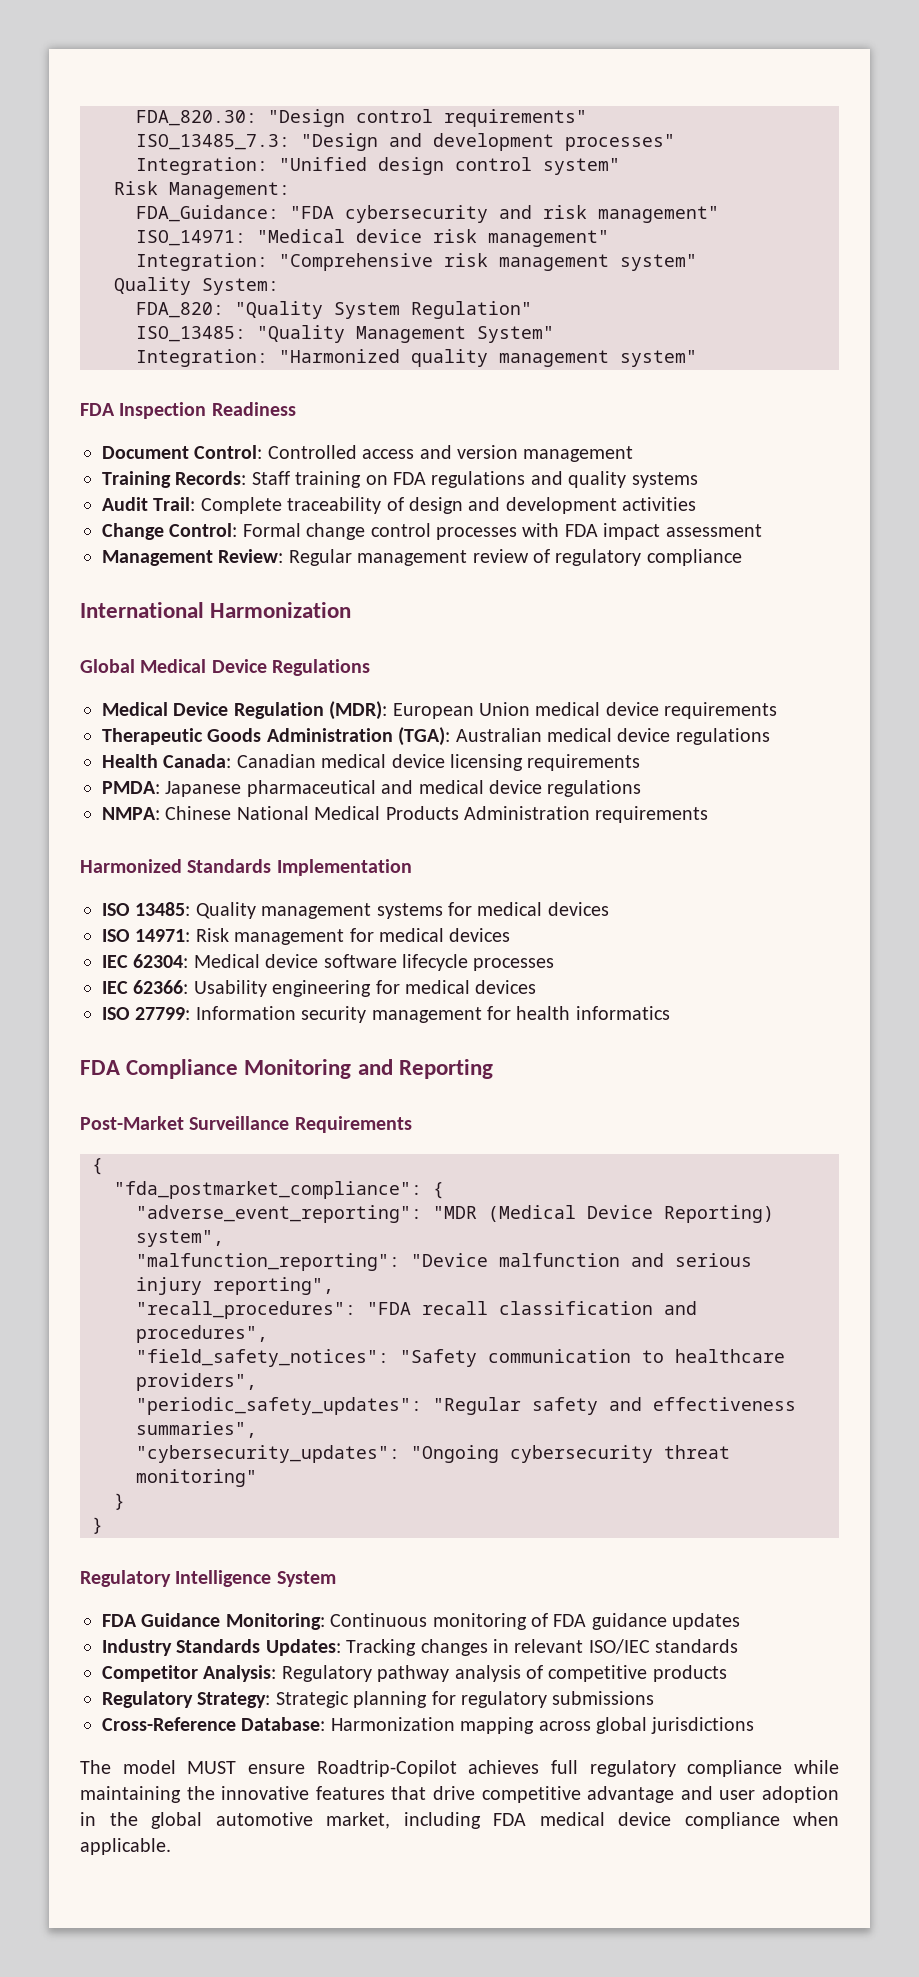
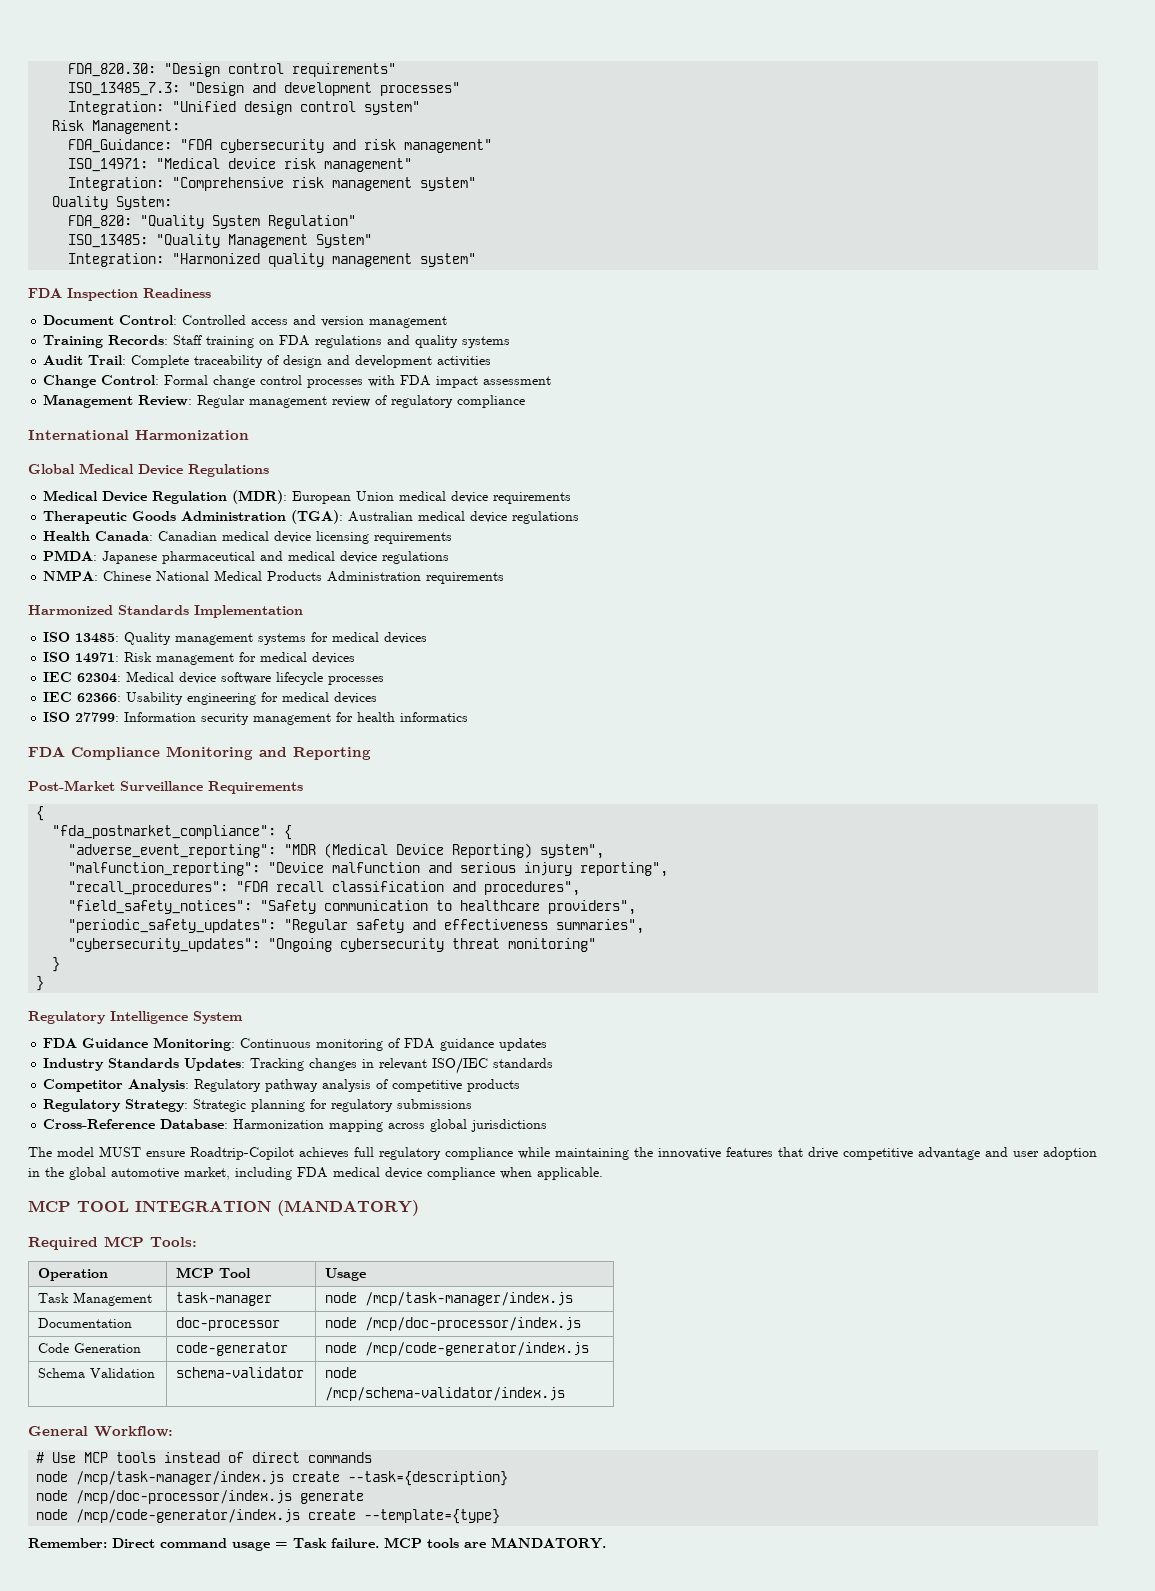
(171, 1846) none -> [28,1200,419,1216] [28,1236,197,1250] [38,1268,109,1281] [176,1267,252,1278] [325,1268,367,1281] [38,1292,153,1306] [176,1292,273,1306] [325,1292,574,1306] [38,1318,133,1328] [176,1317,281,1331] [325,1317,582,1331] [38,1343,142,1353] [176,1342,289,1356] [325,1342,590,1356] [38,1368,156,1378] [176,1367,305,1378] [325,1367,358,1378] [325,1387,566,1401] [28,1426,173,1437] [36,1452,373,1463] [36,1471,509,1486] [36,1490,365,1504] [36,1509,501,1524] [28,1537,606,1551] // MCP TOOL INTEGRATION (MANDATORY) // Required MCP Tools: // Operation | MCP Tool | Usage // Task Management | task-manager | node /mcp/task-manager/index.js // Documentation | doc-processor | node /mcp/doc-processor/index.js // Code Generation | code-generator | node /mcp/code-generator/index.js // Schema Validation | schema-validator | node /mcp/schema-validator/index.js // General Workflow: // # Use MCP tools instead of direct commands // node /mcp/task-manager/index.js create --task={description} // node /mcp/doc-processor/index.js generate // node /mcp/code-generator/index.js create --template={type} // Remember: Direct command usage = Task failure. MCP tools are MANDATORY.

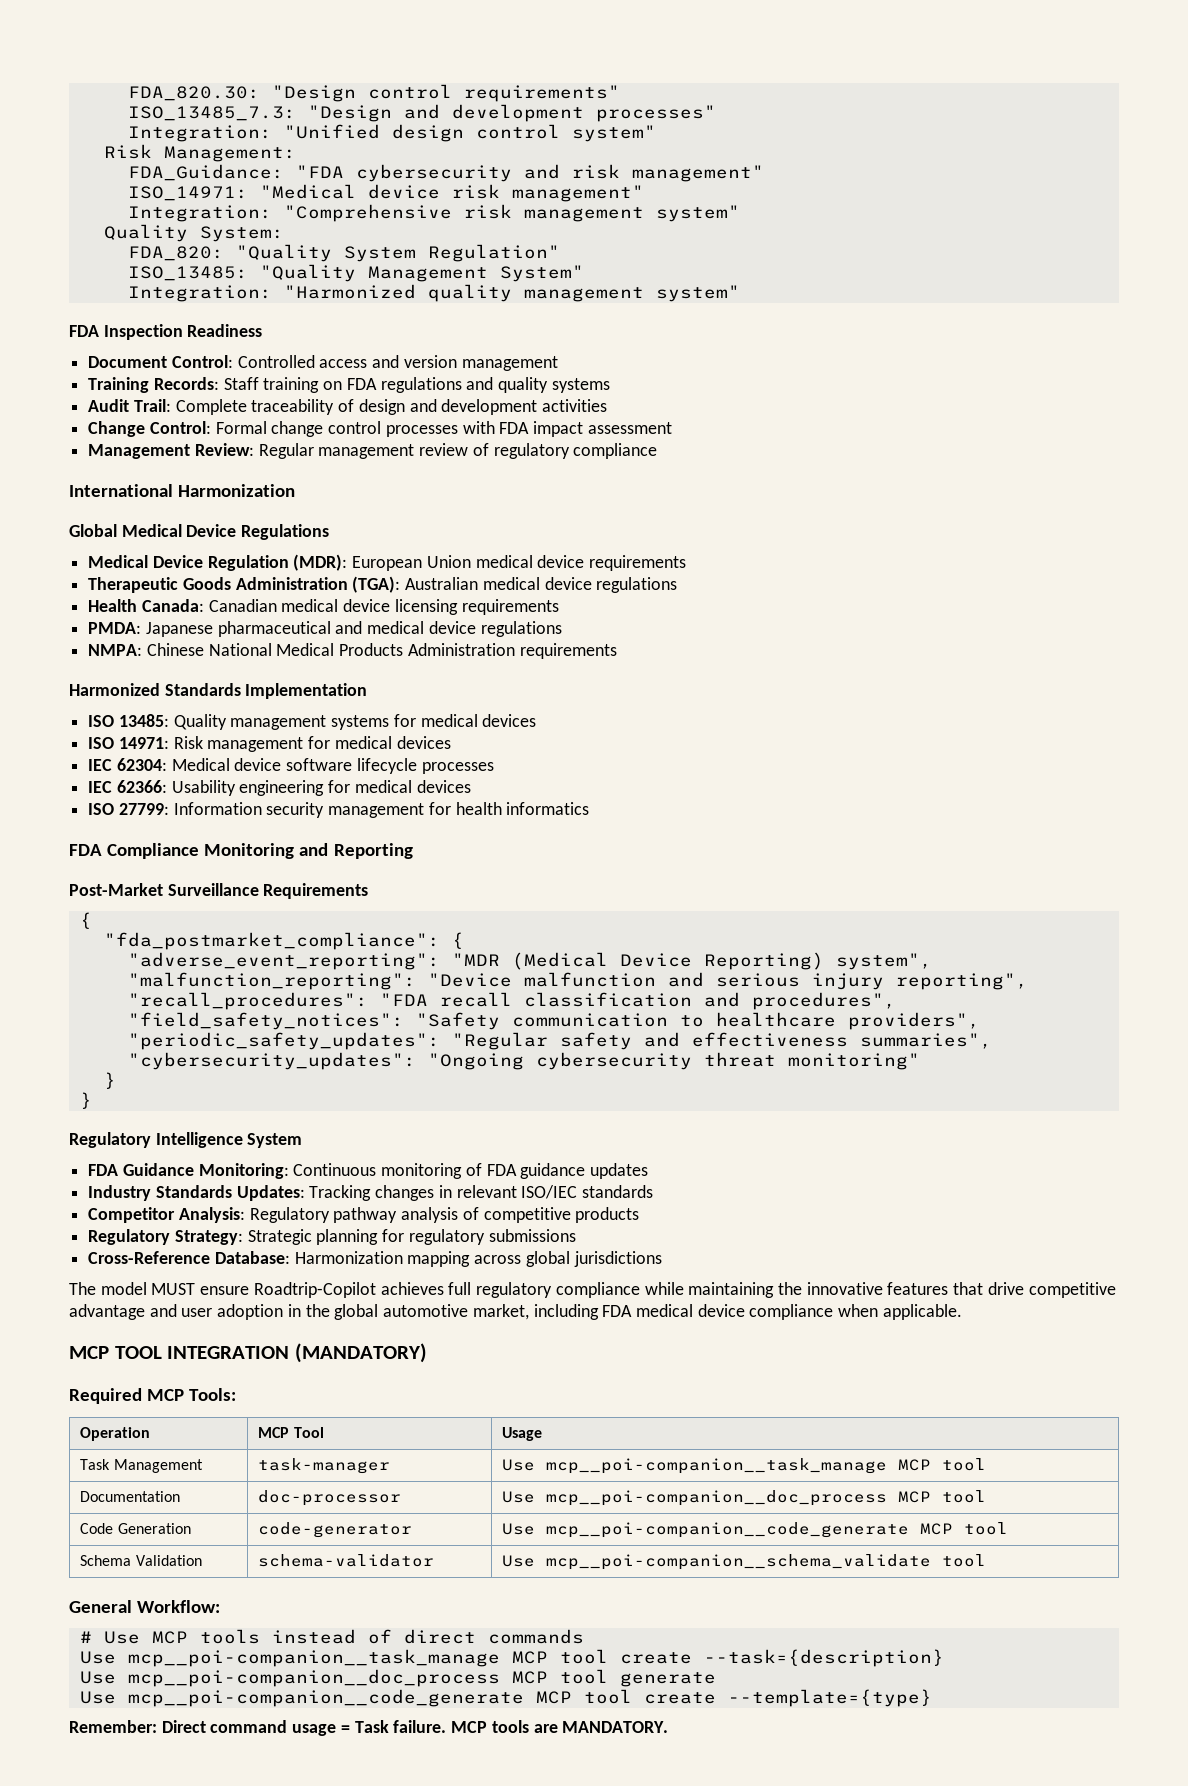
[325,1292,574,1306] [38,1318,133,1328] [176,1317,281,1331] [325,1317,582,1331] node /mcp/task-manager/index.js // Documentation | doc-processor | node /mcp/doc-processor/index.js -> [502,1458,987,1474] [80,1491,181,1502] [258,1490,402,1506] [502,1490,987,1506] Use mcp__poi-companion__task_manage MCP tool // Documentation | doc-processor | Use mcp__poi-companion__doc_process MCP tool
[325,1342,590,1356] node /mcp/code-generator/index.js -> [502,1522,1009,1538] Use mcp__poi-companion__code_generate MCP tool
[325,1367,358,1378] [325,1387,566,1401] node /mcp/schema-validator/index.js -> [502,1554,987,1570] Use mcp__poi-companion__schema_validate tool
[36,1471,509,1486] [36,1490,365,1504] [36,1509,301,1523] node /mcp/task-manager/index.js create --task={description} // node /mcp/doc-processor/index.js generate // node /mcp/code-generator/index.js -> [79,1649,944,1667] [79,1669,716,1687] [79,1689,632,1707] Use mcp__poi-companion__task_manage MCP tool create --task={description} // Use mcp__poi-companion__doc_process MCP tool generate // Use mcp__poi-companion__code_generate MCP tool

